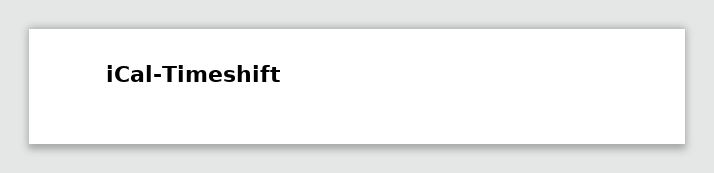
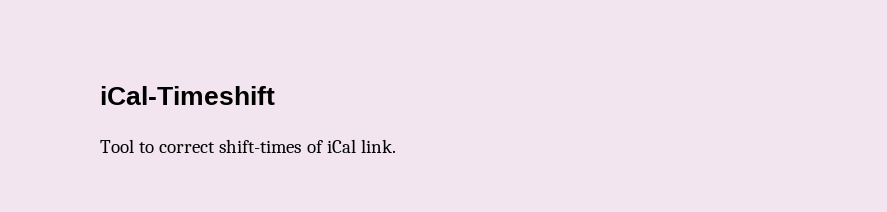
(281, 73) none -> [100,139,396,153] // Tool to correct shift-times of iCal link.

